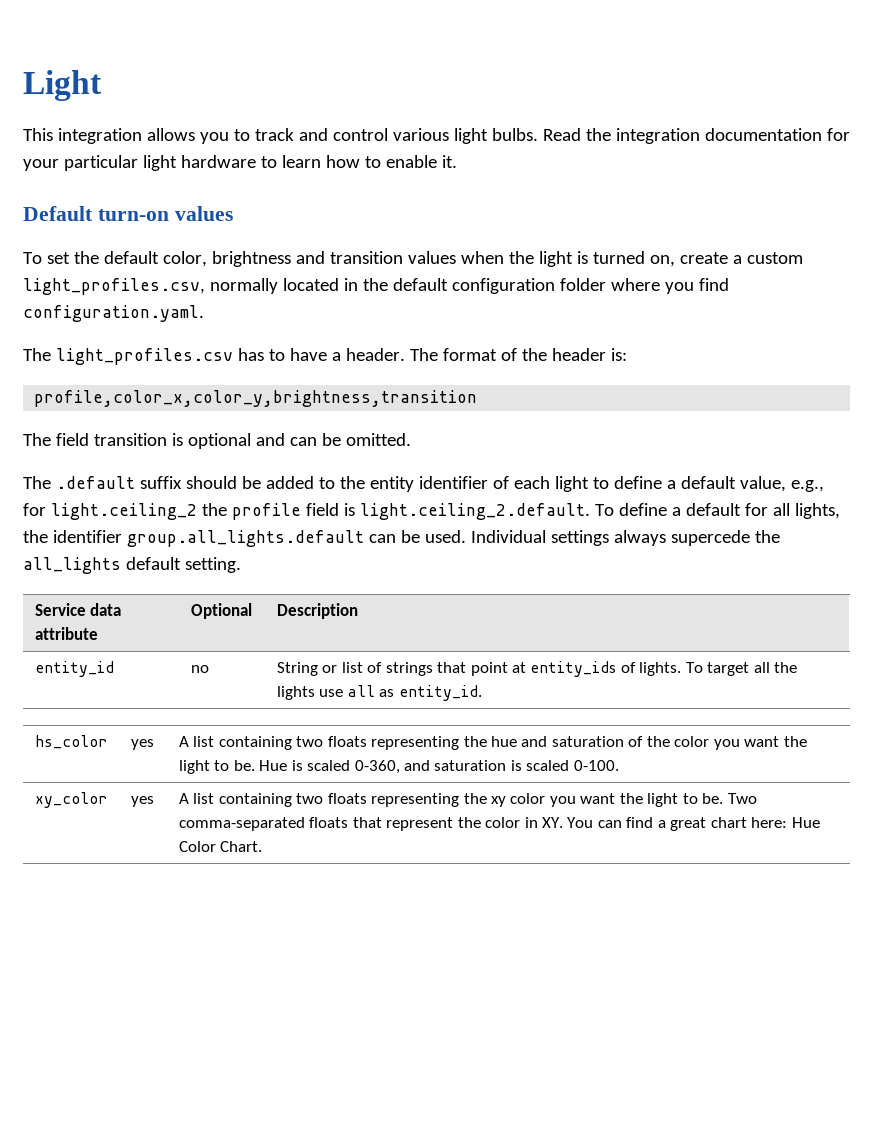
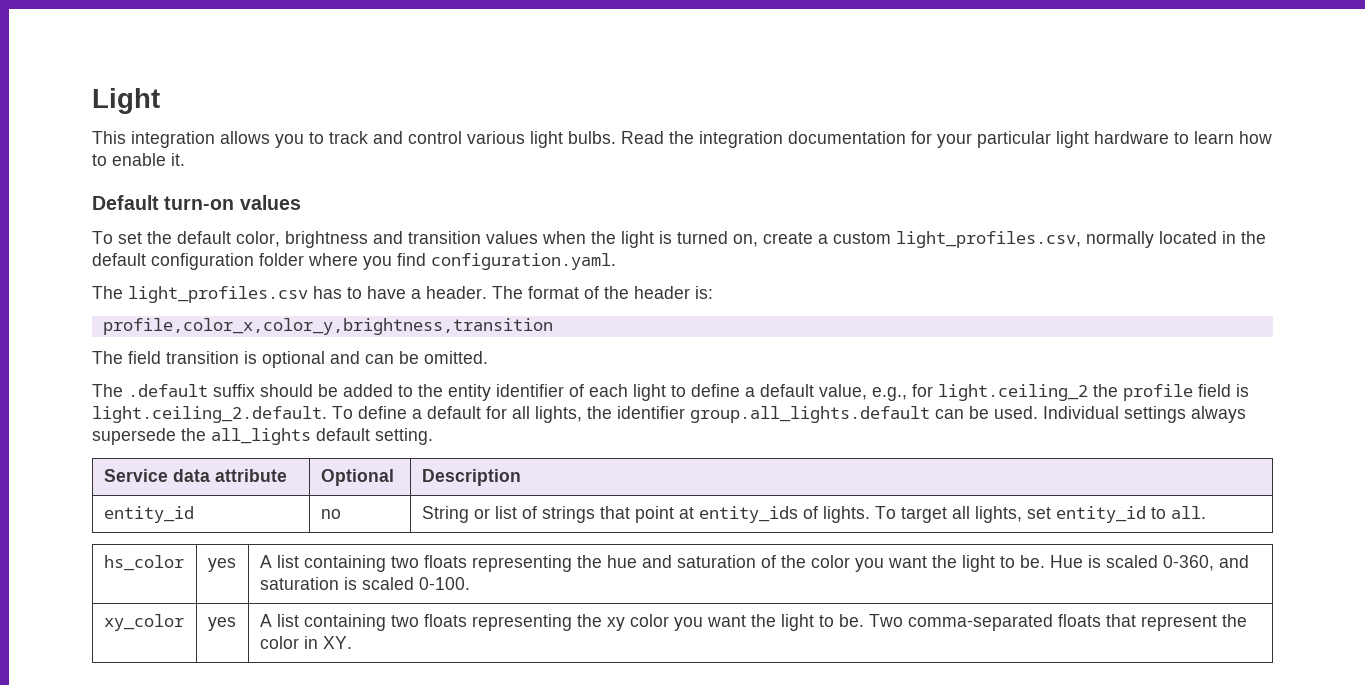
[670,530,750,546] supercede -> [92,428,176,445] supersede
[774,662,798,673] [276,685,482,701] the lights use all as entity_id. -> [974,506,1206,523] lights, set entity_id to all.
[567,817,820,831] [178,841,263,852] You can find a great chart here: Hue Color Chart. -> (352, 642) none

